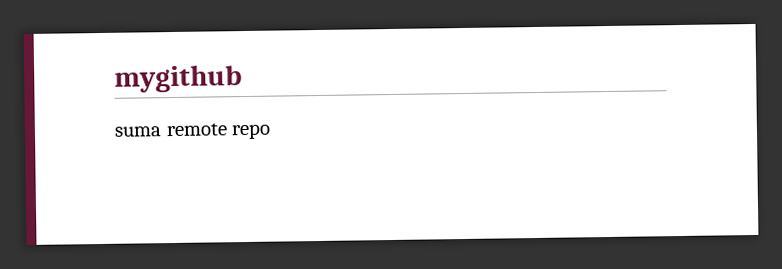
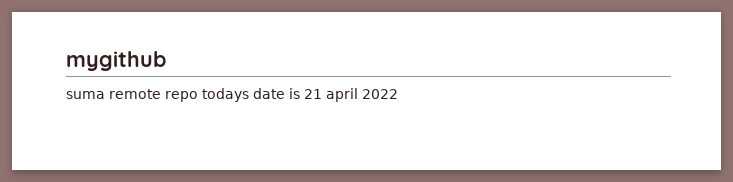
(272, 131) none -> [202,88,398,102] todays date is 21 april 2022

